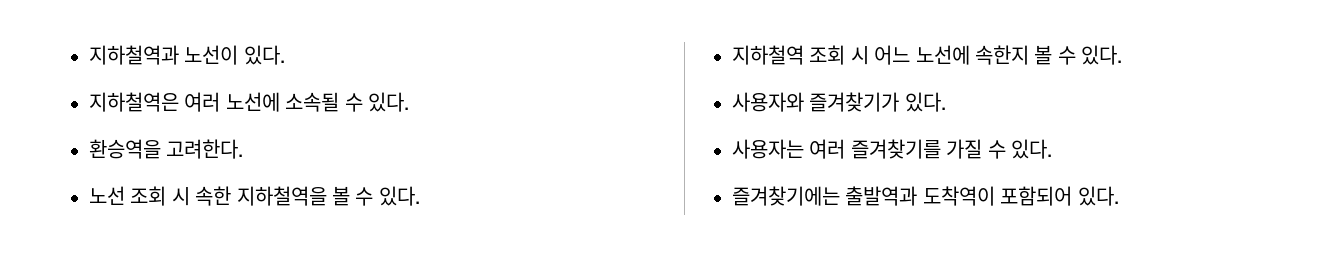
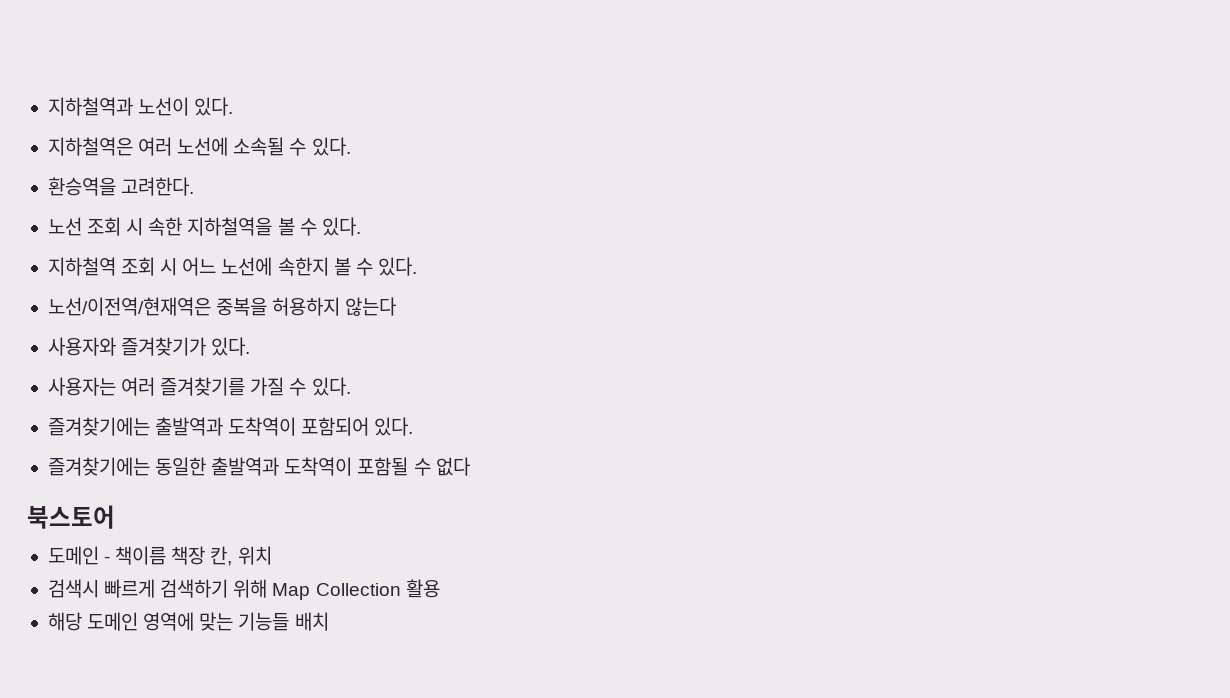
(1123, 55) none -> [47,297,397,316] // 노선/이전역/현재역은 중복을 허용하지 않는다
(1119, 196) none -> [47,457,470,476] [27,505,115,529] [47,546,272,566] [47,579,440,600] [47,612,329,631] // 즐겨찾기에는 동일한 출발역과 도착역이 포함될 수 없다 // 북스토어 // 도메인 - 책이름 책장 칸, 위치 // 검색시 빠르게 검색하기 위해 Map Collection 활용 // 해당 도메인 영역에 맞는 기능들 배치

